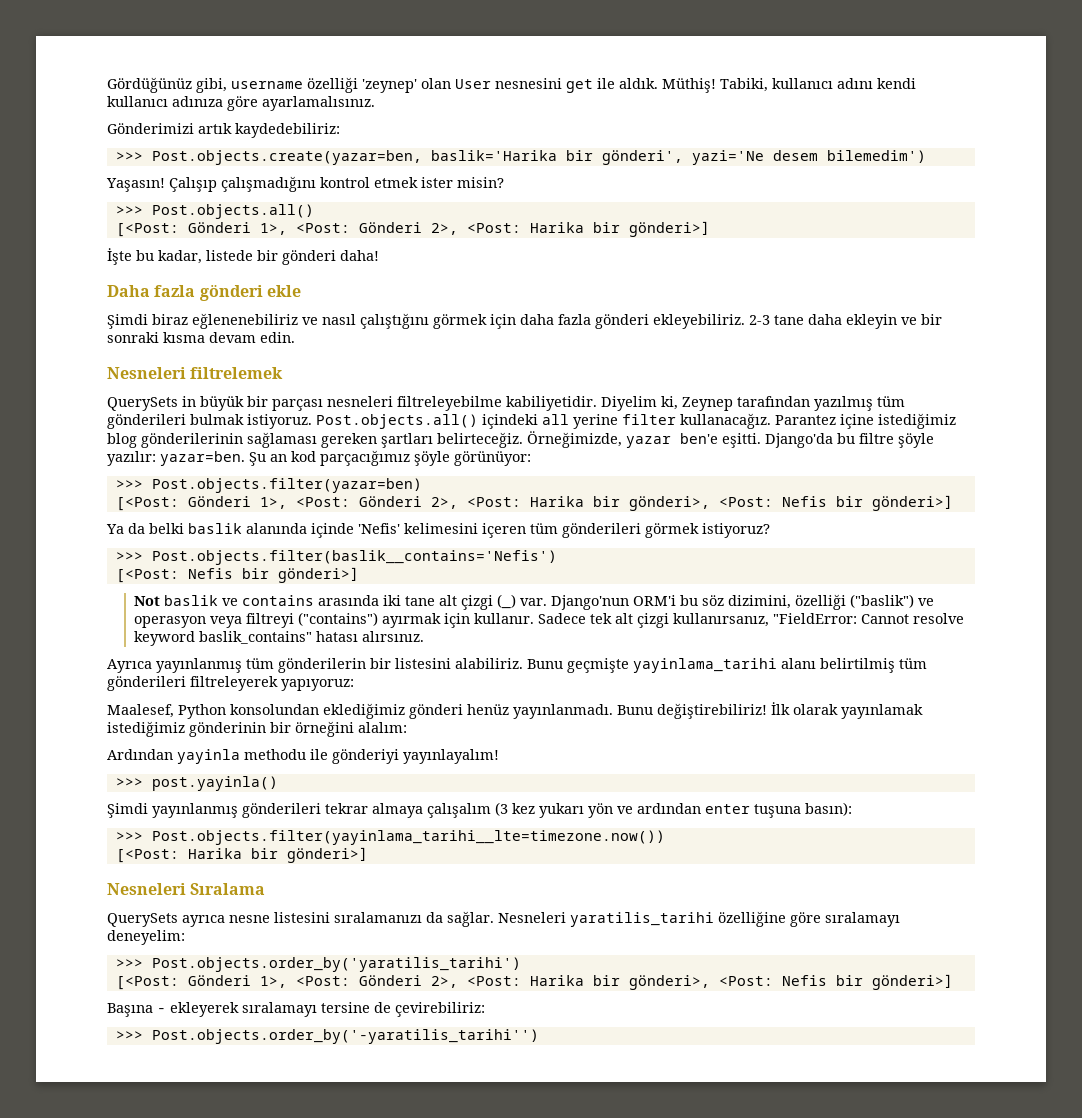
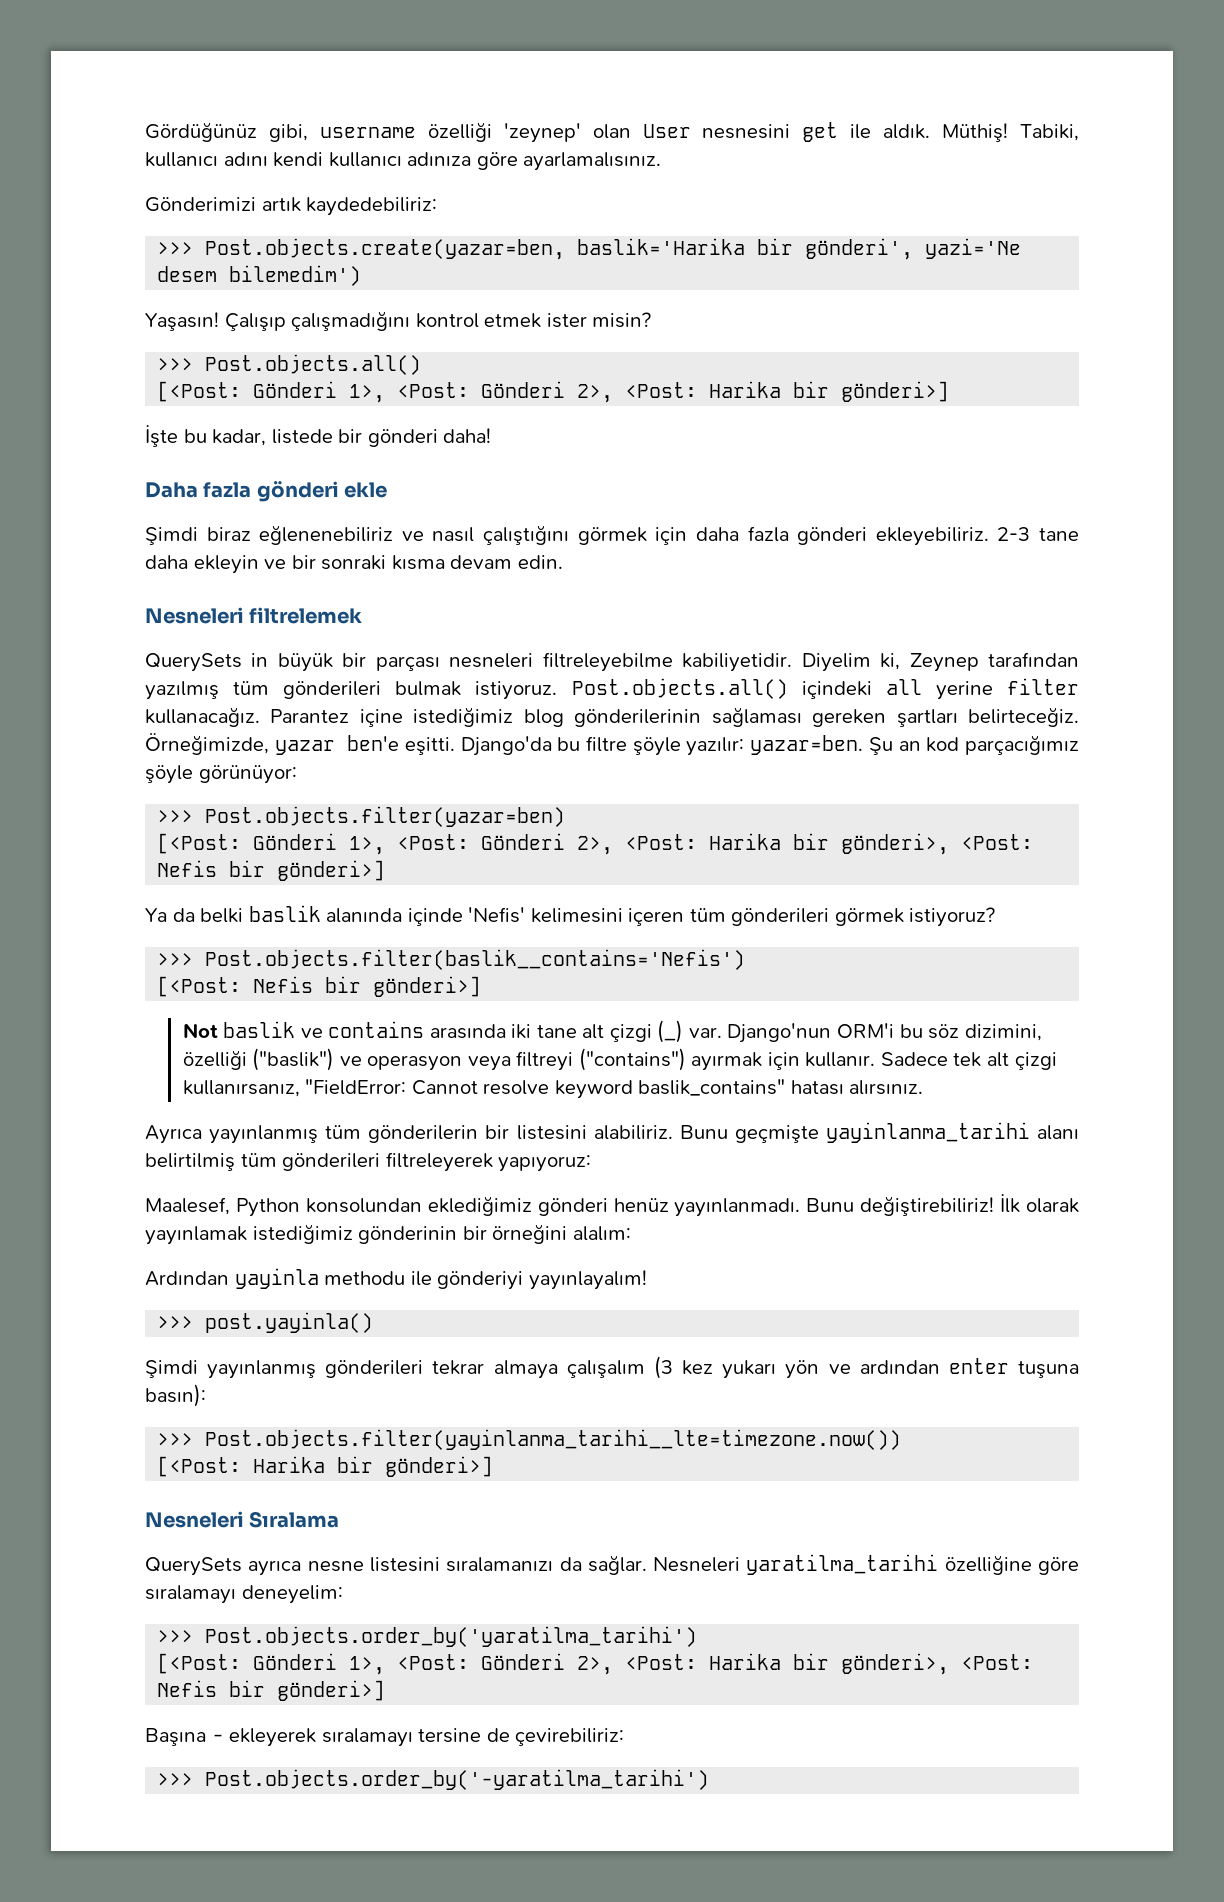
[633,658,777,673] yayinlama_tarihi -> [825,1122,1030,1143] yayinlanma_tarihi
[151,830,665,845] Post.objects.filter(yayinlama_tarihi__lte=timezone.now()) -> [205,1429,902,1450] Post.objects.filter(yayinlanma_tarihi__lte=timezone.now())
[570,912,714,927] yaratilis_tarihi -> [746,1554,939,1575] yaratilma_tarihi
[151,957,521,972] Post.objects.order_by('yaratilis_tarihi') -> [205,1626,698,1647] Post.objects.order_by('yaratilma_tarihi')
[151,1029,539,1044] Post.objects.order_by('-yaratilis_tarihi'') -> [205,1769,710,1790] Post.objects.order_by('-yaratilma_tarihi')

